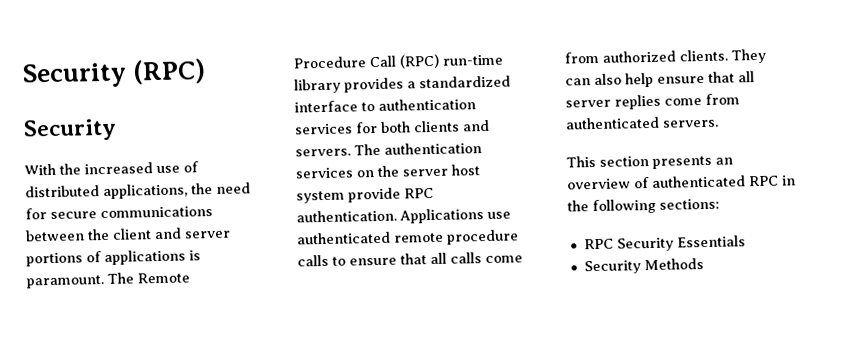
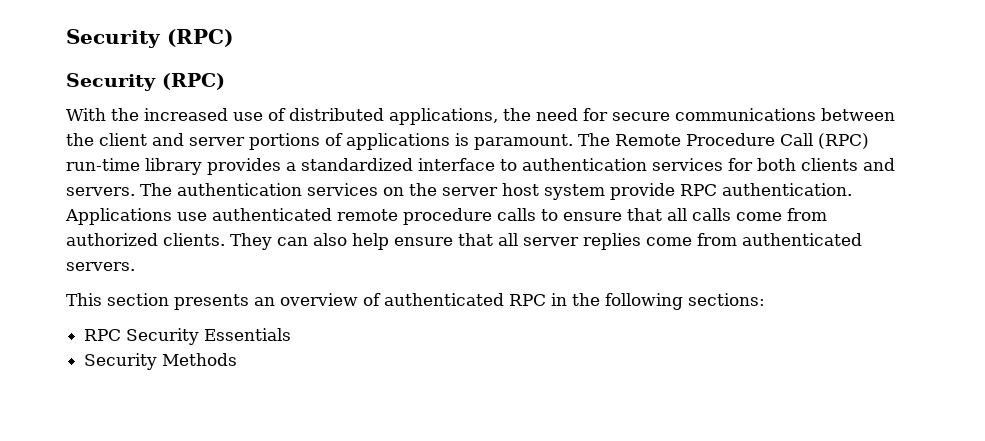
(117, 130) none -> [162,73,225,90] (RPC)

